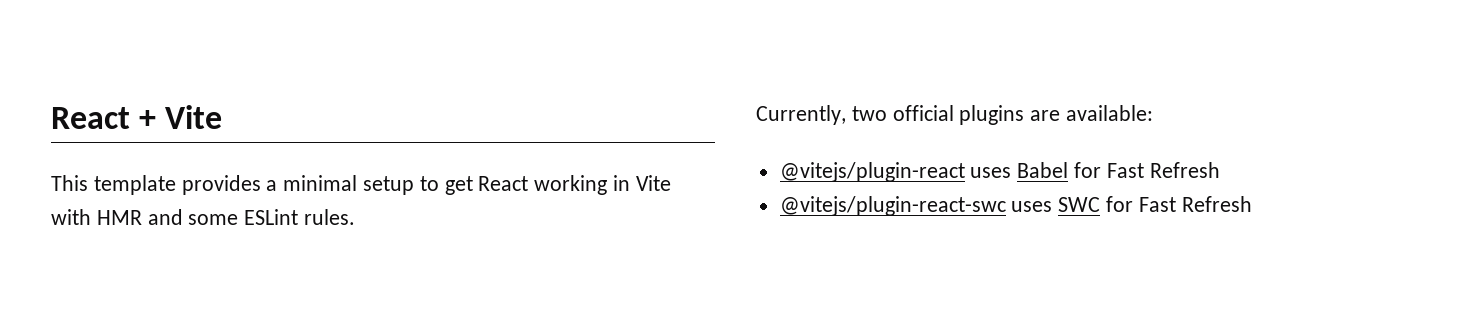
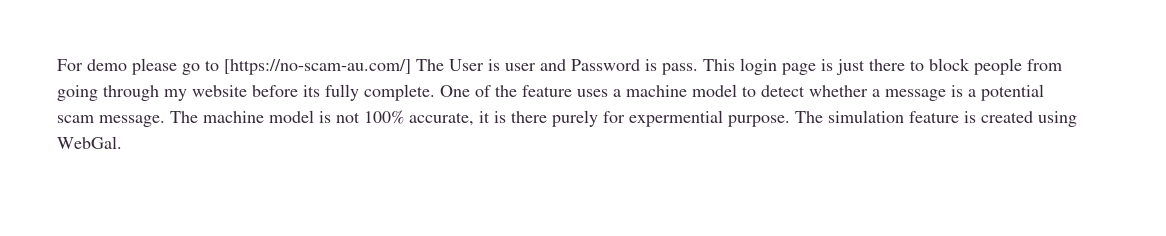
[51,105,223,129] [51,175,671,195] [51,209,356,225] [756,105,1154,125] [779,162,1220,182] [779,196,1252,216] React + Vite // This template provides a minimal setup to get React working in Vite with HMR and some ESLint rules. // Currently, two official plugins are available: // @vitejs/plugin-react uses Babel for Fast Refresh // @vitejs/plugin-react-swc uses SWC for Fast Refresh -> [57,58,1062,75] [57,84,1044,101] [57,110,1077,127] [57,136,122,149] For demo please go to [https://no-scam-au.com/] The User is user and Password is pass. This login page is just there to block people from going through my website before its fully complete. One of the feature uses a machine model to detect whether a message is a potential scam message. The machine model is not 100% accurate, it is there purely for expermential purpose. The simulation feature is created using WebGal.

